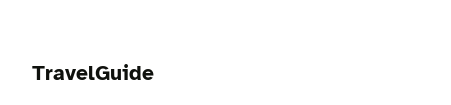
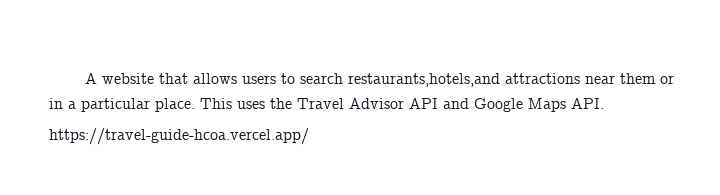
[32,64,154,80] TravelGuide -> [84,73,674,87] [49,98,604,112] [49,128,309,145] A website that allows users to search restaurants,hotels,and attractions near them or in a particular place. This uses the Travel Advisor API and Google Maps API. // https://travel-guide-hcoa.vercel.app/

